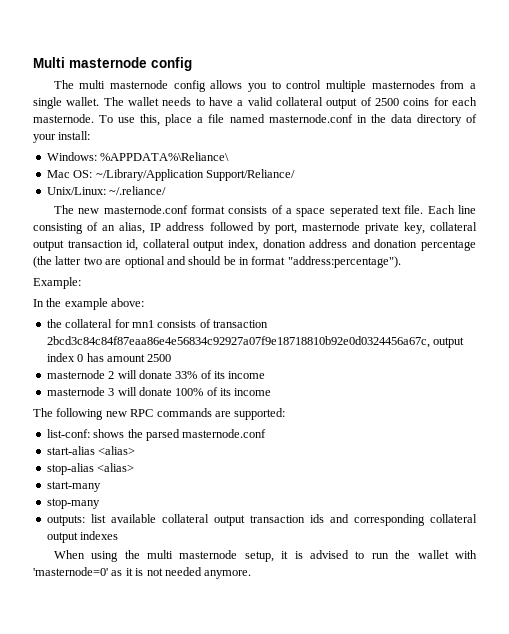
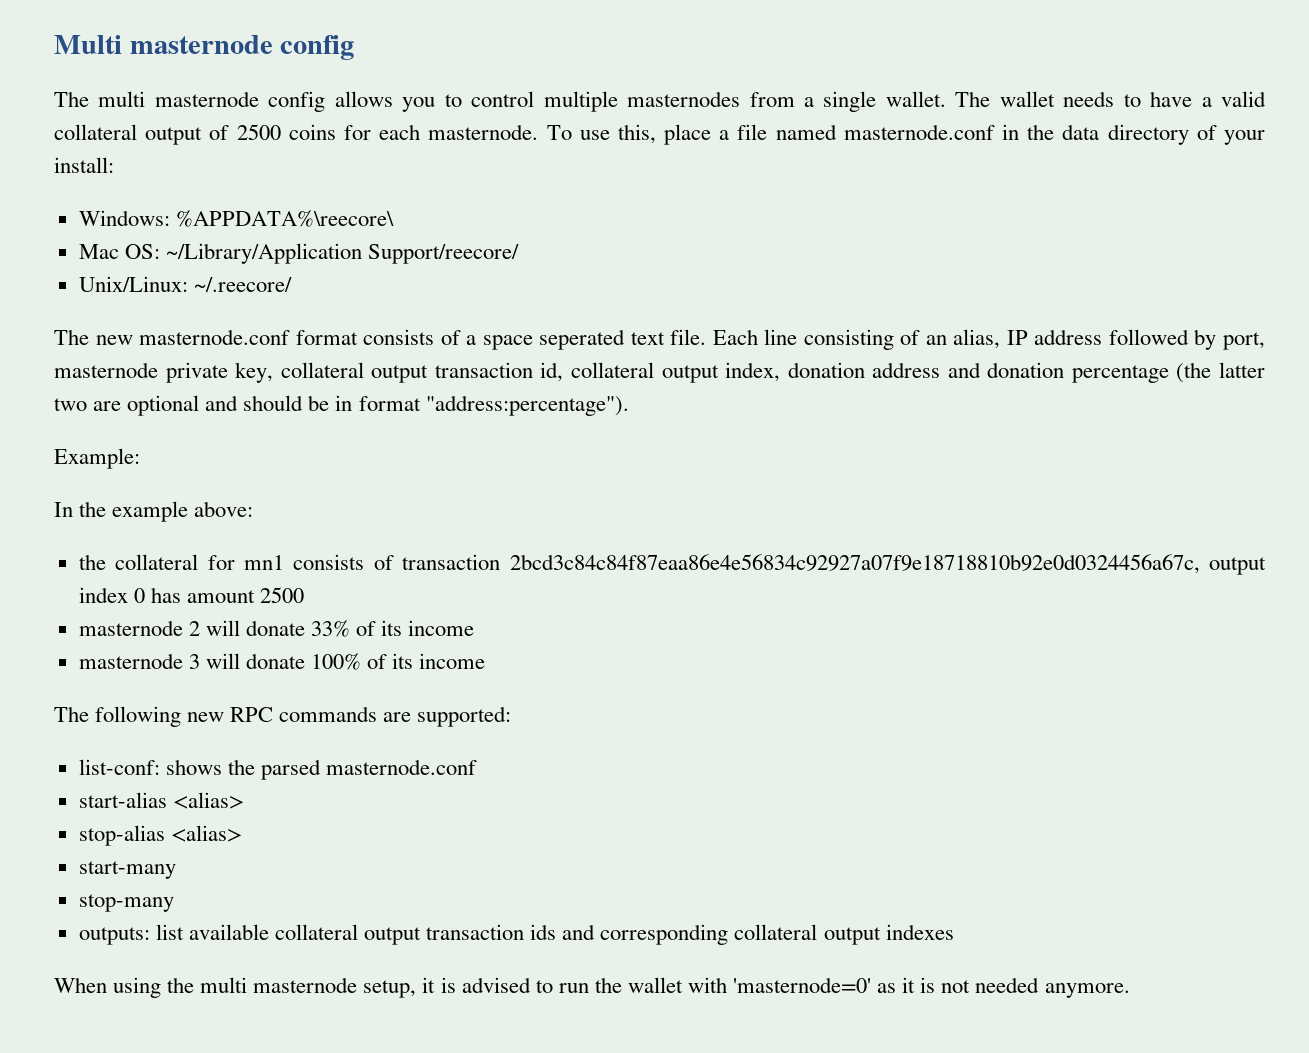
[100,152,230,161] %APPDATA%\Reliance\ -> [175,210,394,227] %APPDATA%\reecore\
[205,169,295,181] Support/Reliance/ -> [367,244,519,264] Support/reecore/
[109,186,167,195] ~/.reliance/ -> [193,277,292,292] ~/.reecore/

